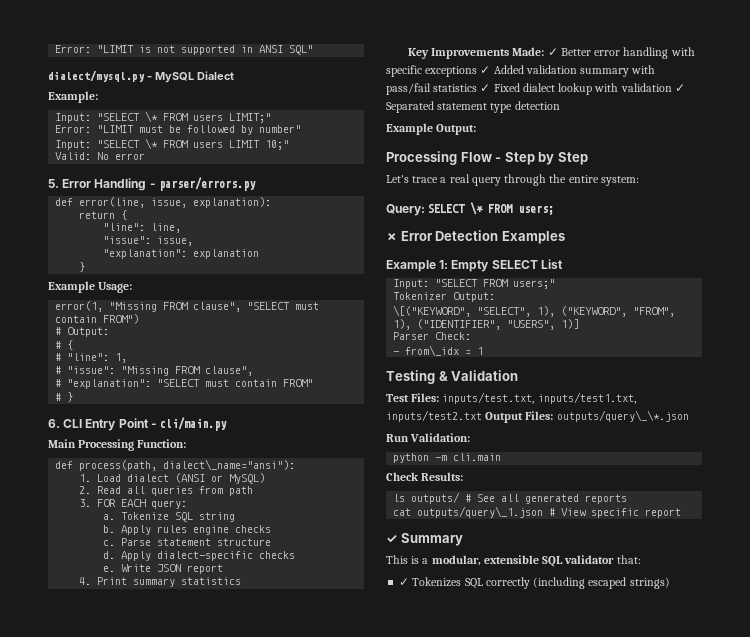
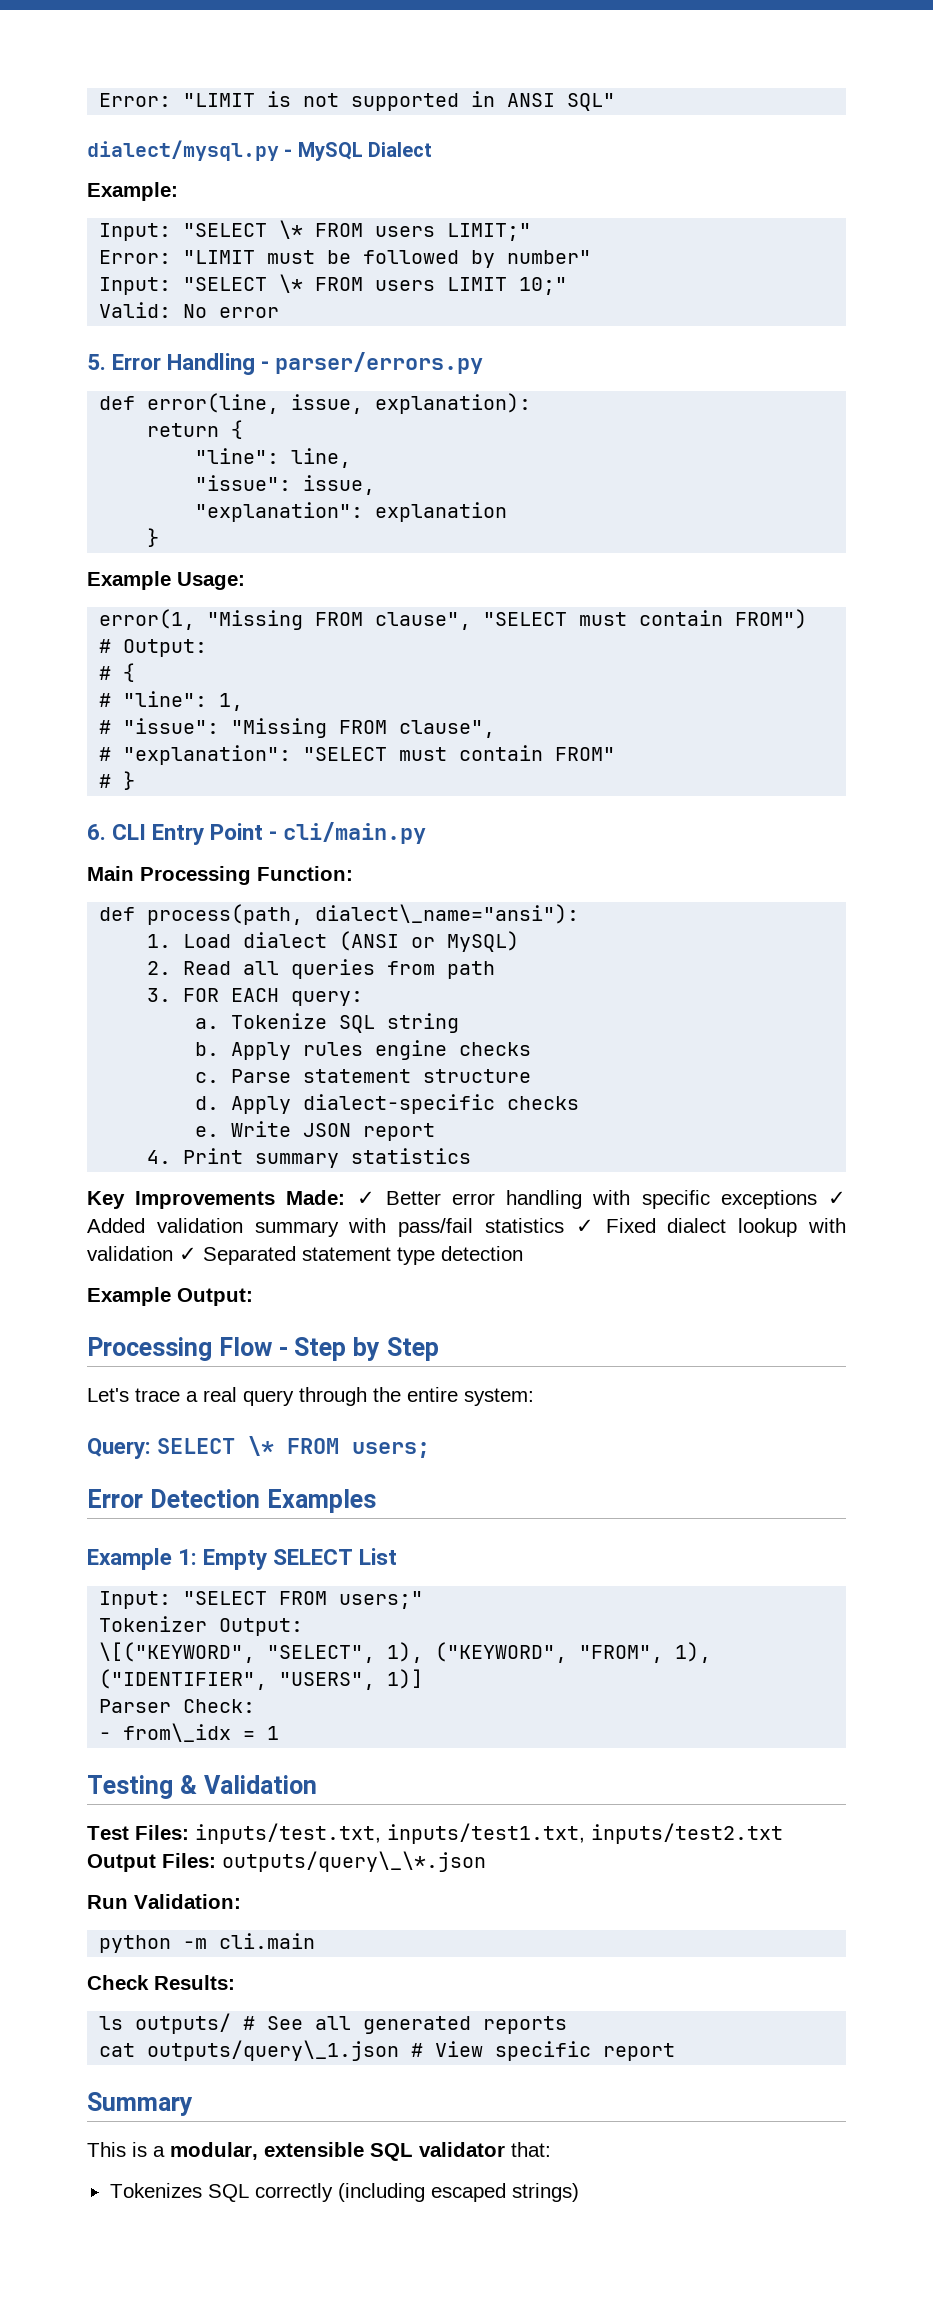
[386,233,397,241] ✗ -> (431, 1450) none
[386,535,397,543] ✓ -> (676, 2052) none
[399,578,410,586] ✓ -> (551, 2149) none

